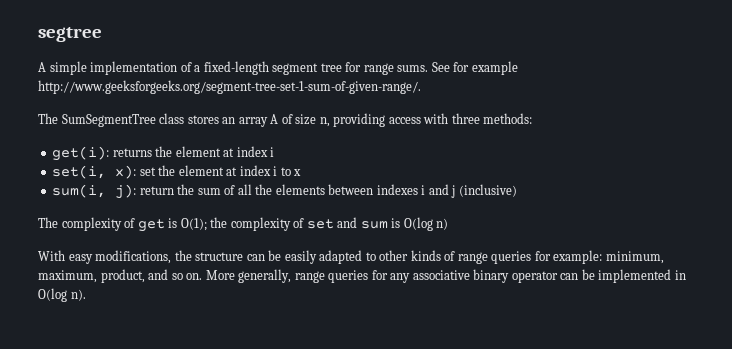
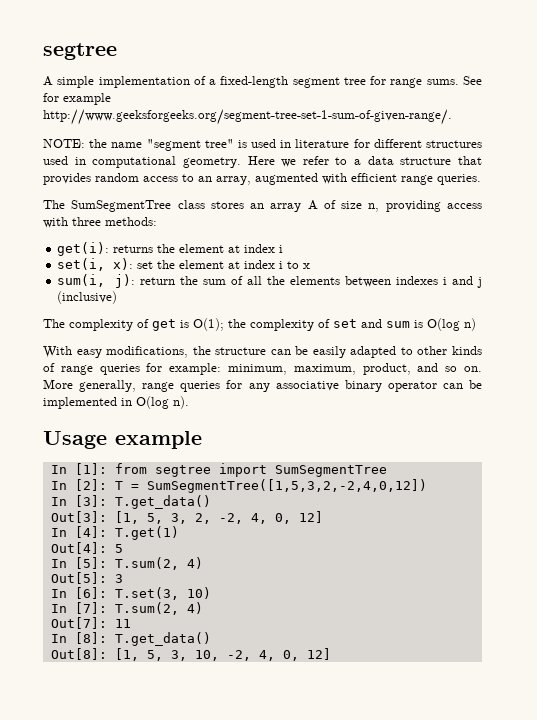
(421, 87) none -> [43,139,483,151] [43,156,482,168] [43,173,481,185] // NOTE: the name "segment tree" is used in literature for different structures used in computational geometry. Here we refer to a data structure that provides random access to an array, augmented with efficient range queries.
(86, 295) none -> [43,431,202,449] [50,463,387,477] [50,479,427,493] [50,495,211,509] [50,511,323,524] [50,526,179,540] [50,542,123,554] [50,557,203,570] [50,572,123,584] [50,587,211,600] [50,602,203,615] [50,617,131,629] [50,632,211,646] [50,648,331,661] // Usage example // In [1]: from segtree import SumSegmentTree // In [2]: T = SumSegmentTree([1,5,3,2,-2,4,0,12]) // In [3]: T.get_data() // Out[3]: [1, 5, 3, 2, -2, 4, 0, 12] // In [4]: T.get(1) // Out[4]: 5 // In [5]: T.sum(2, 4) // Out[5]: 3 // In [6]: T.set(3, 10) // In [7]: T.sum(2, 4) // Out[7]: 11 // In [8]: T.get_data() // Out[8]: [1, 5, 3, 10, -2, 4, 0, 12]

